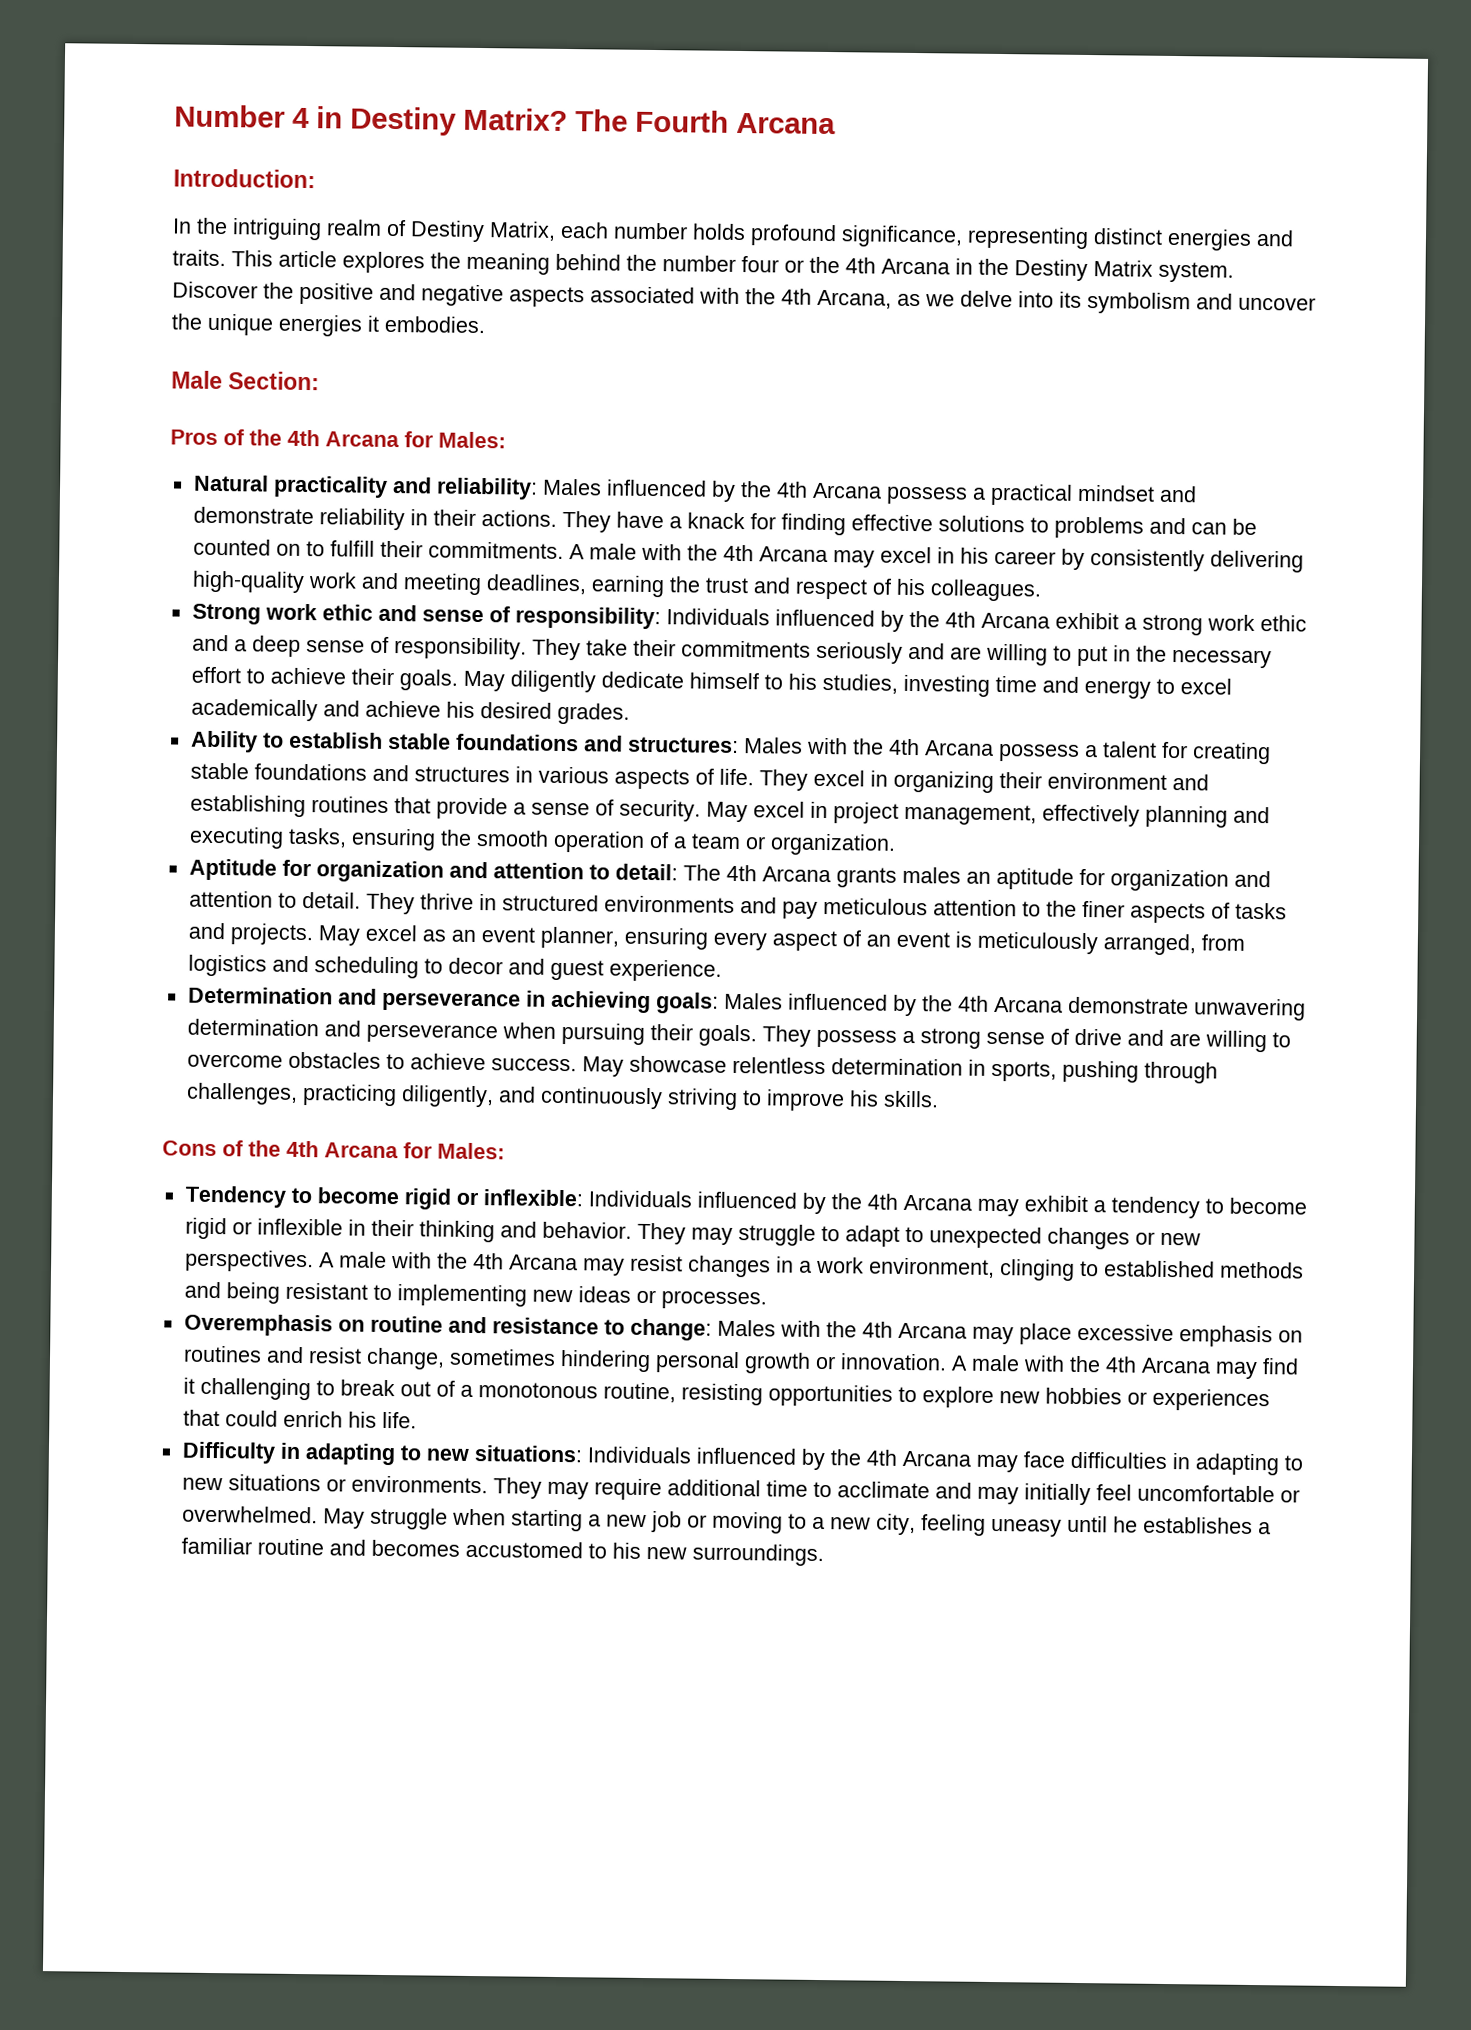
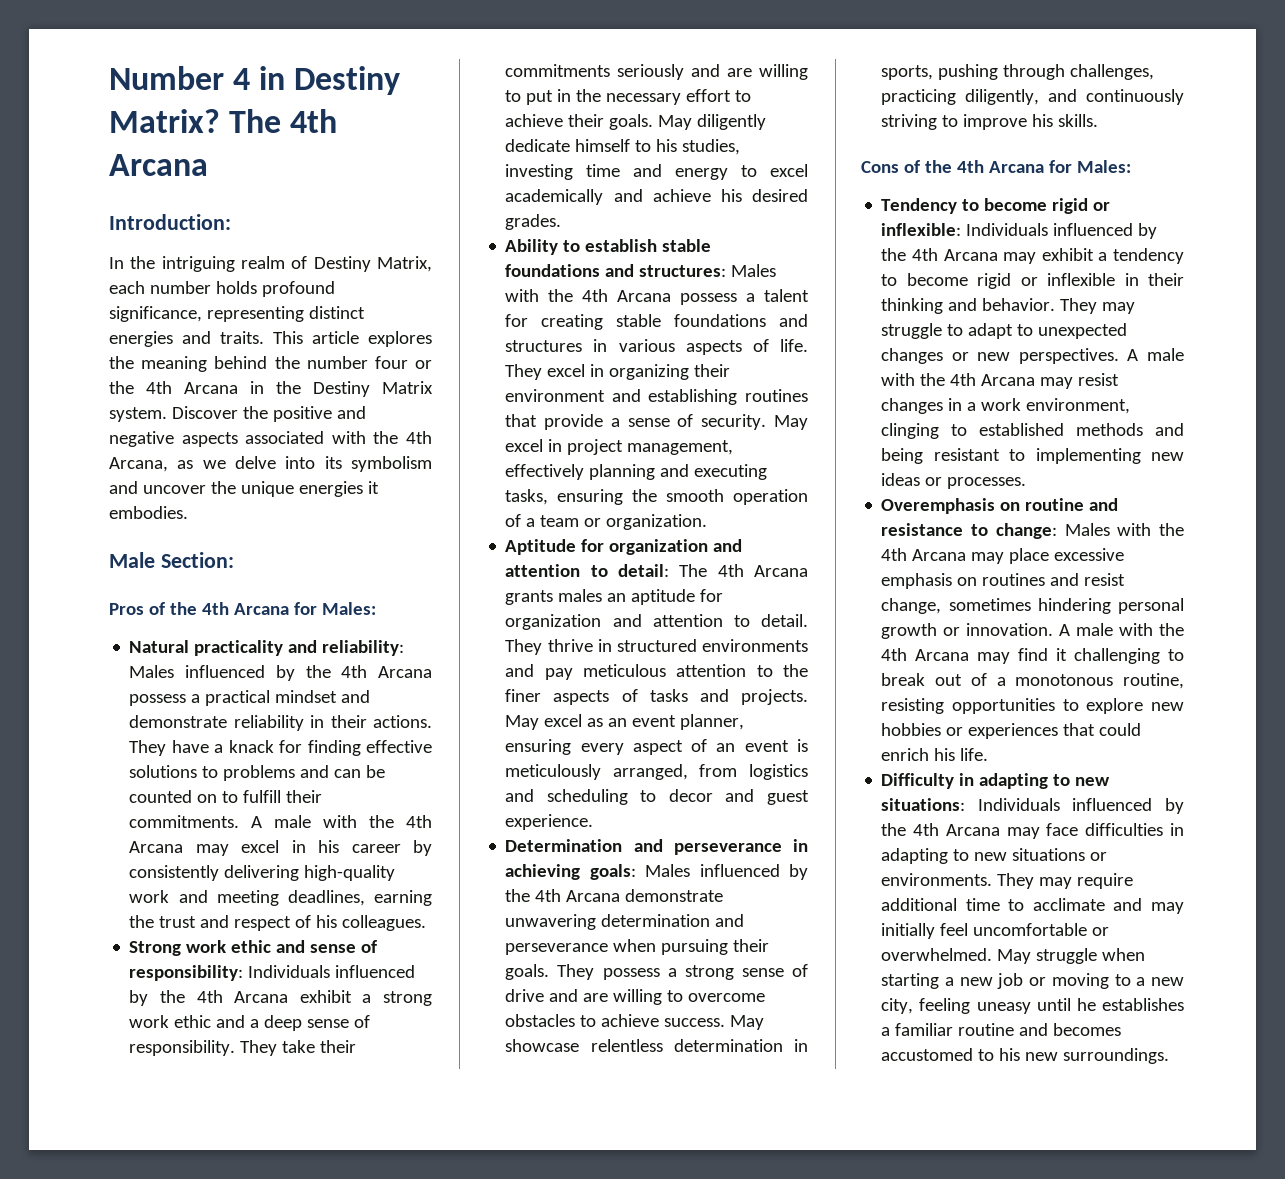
[635,109,729,133] Fourth -> [290,109,338,133] 4th

